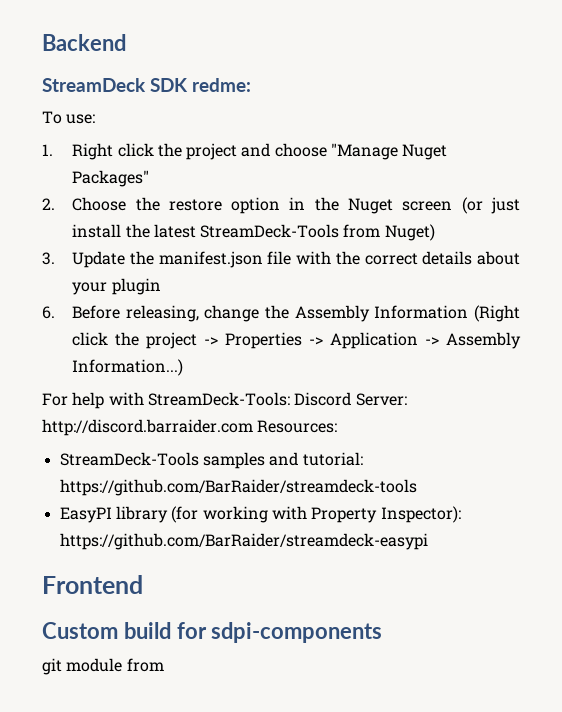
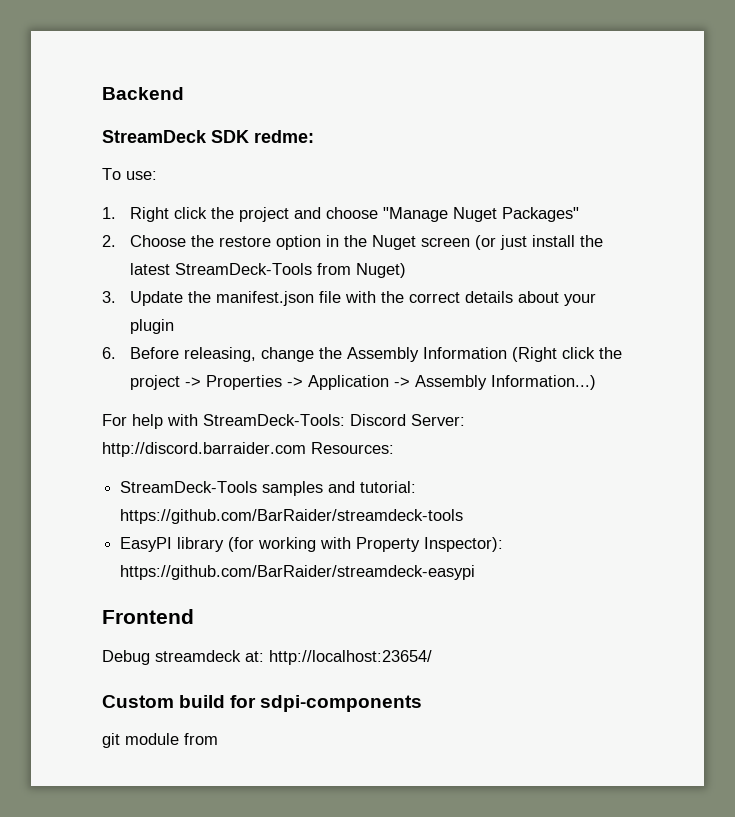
(143, 584) none -> [102,650,432,665] // Debug streamdeck at: http://localhost:23654/

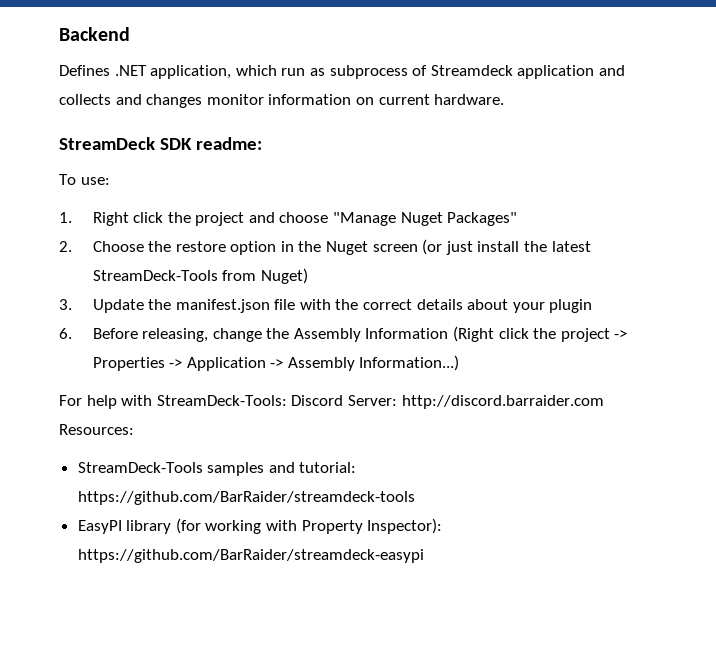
(184, 93) none -> [59,65,625,79] [59,94,505,108] // Defines .NET application, which run as subprocess of Streamdeck application and collects and changes monitor information on current hardware.
[254,130,314,143] redme: -> [195,137,262,150] readme:
[102,609,194,624] [102,650,432,665] [102,695,423,712] [102,733,218,748] // Frontend // Debug streamdeck at: http://localhost:23654/ // Custom build for sdpi-components // git module from -> (424, 556) none

